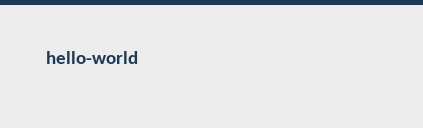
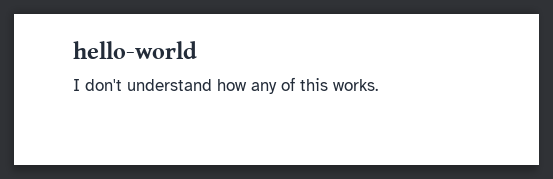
(138, 57) none -> [73,77,378,94] // I don't understand how any of this works.

